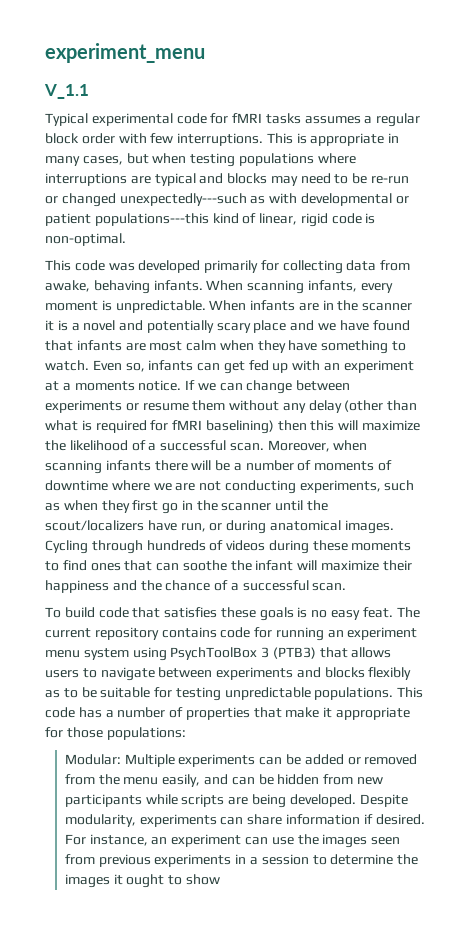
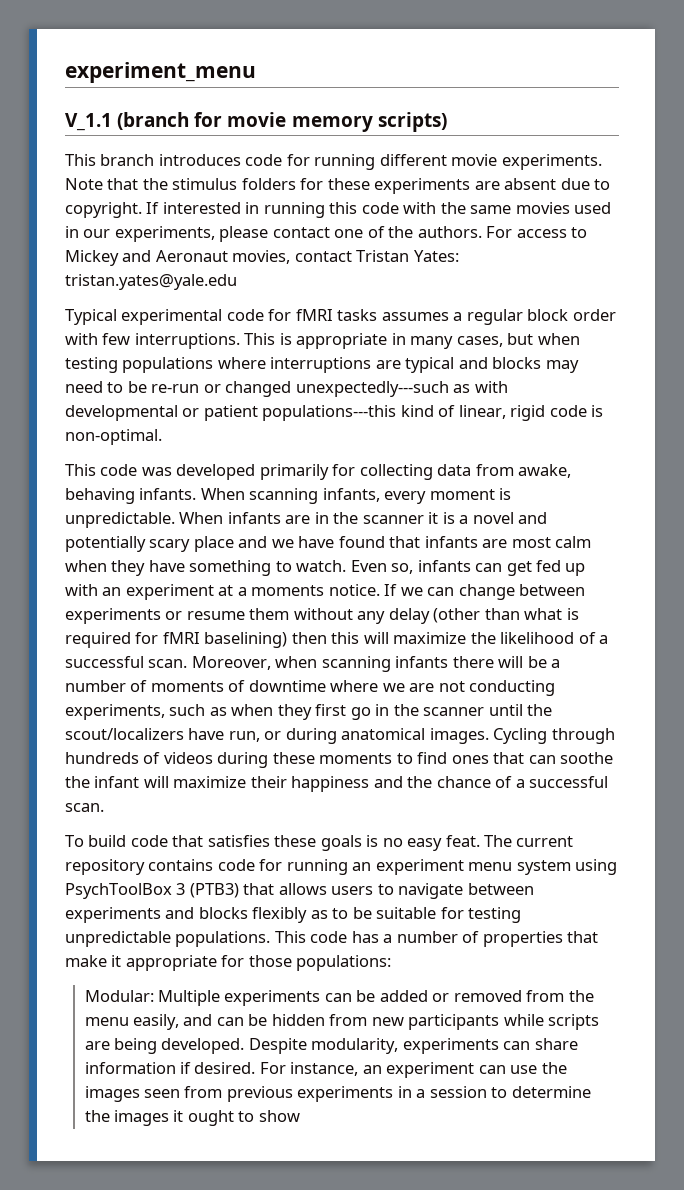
(89, 91) none -> [117,112,447,132] [65,154,602,170] [65,178,611,194] [65,202,612,218] [65,226,588,242] [65,250,459,266] [65,274,237,290] (branch for movie memory scripts) // This branch introduces code for running different movie experiments. Note that the stimulus folders for these experiments are absent due to copyright. If interested in running this code with the same movies used in our experiments, please contact one of the authors. For access to Mickey and Aeronaut movies, contact Tristan Yates: tristan.yates@yale.edu

